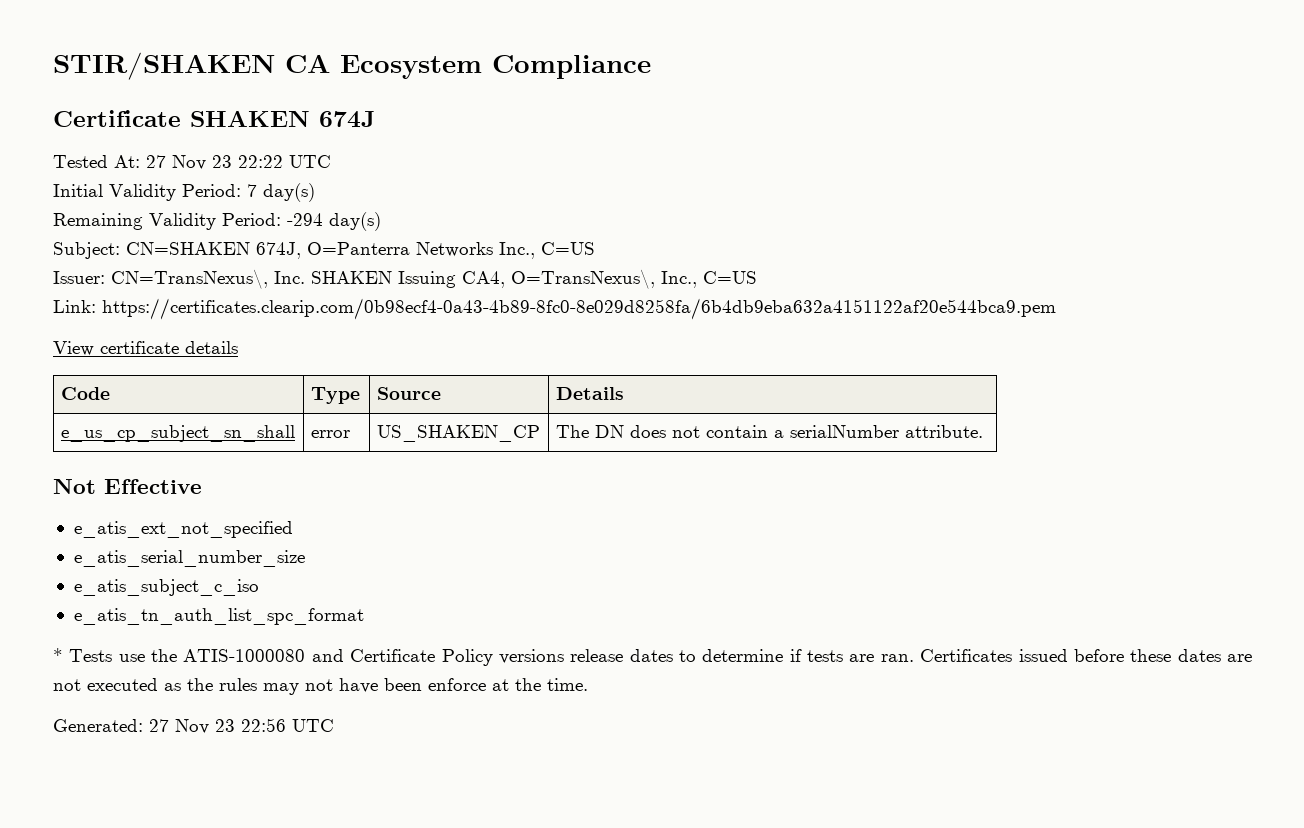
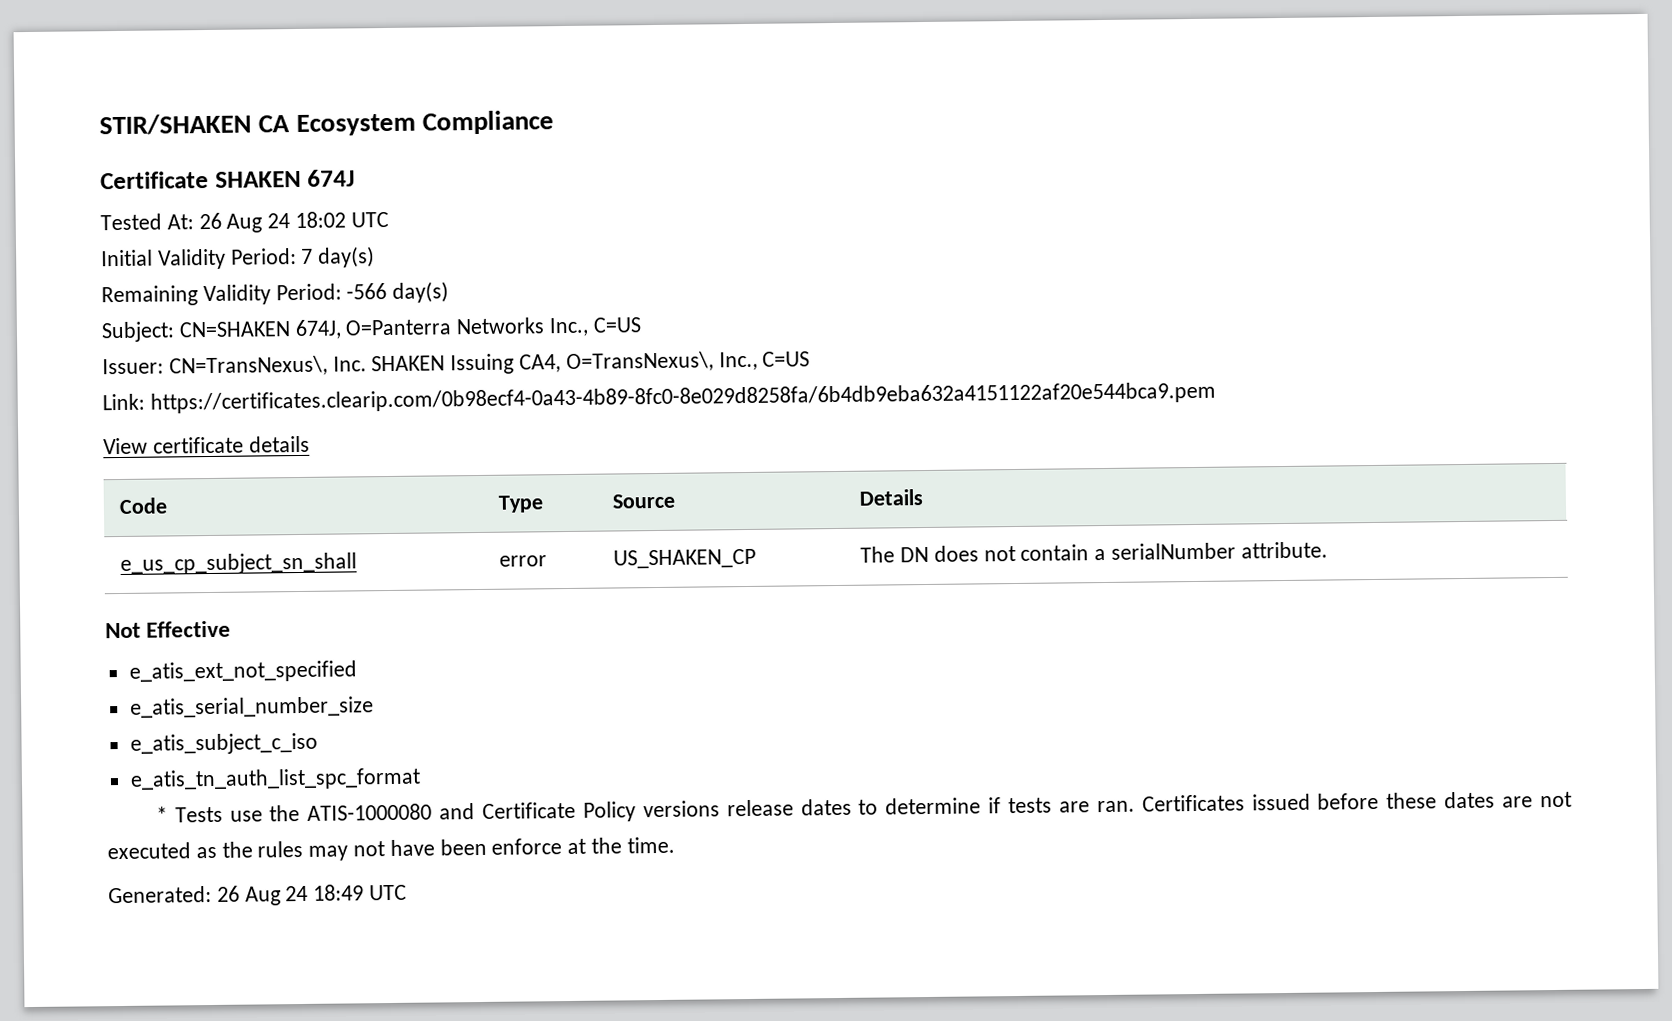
[146,155,283,170] 27 Nov 23 22:22 -> [198,211,347,233] 26 Aug 24 18:02
[287,213,323,226] -294 -> [346,282,388,300] -566
[149,718,286,734] 27 Nov 23 22:56 -> [216,884,365,906] 26 Aug 24 18:49

